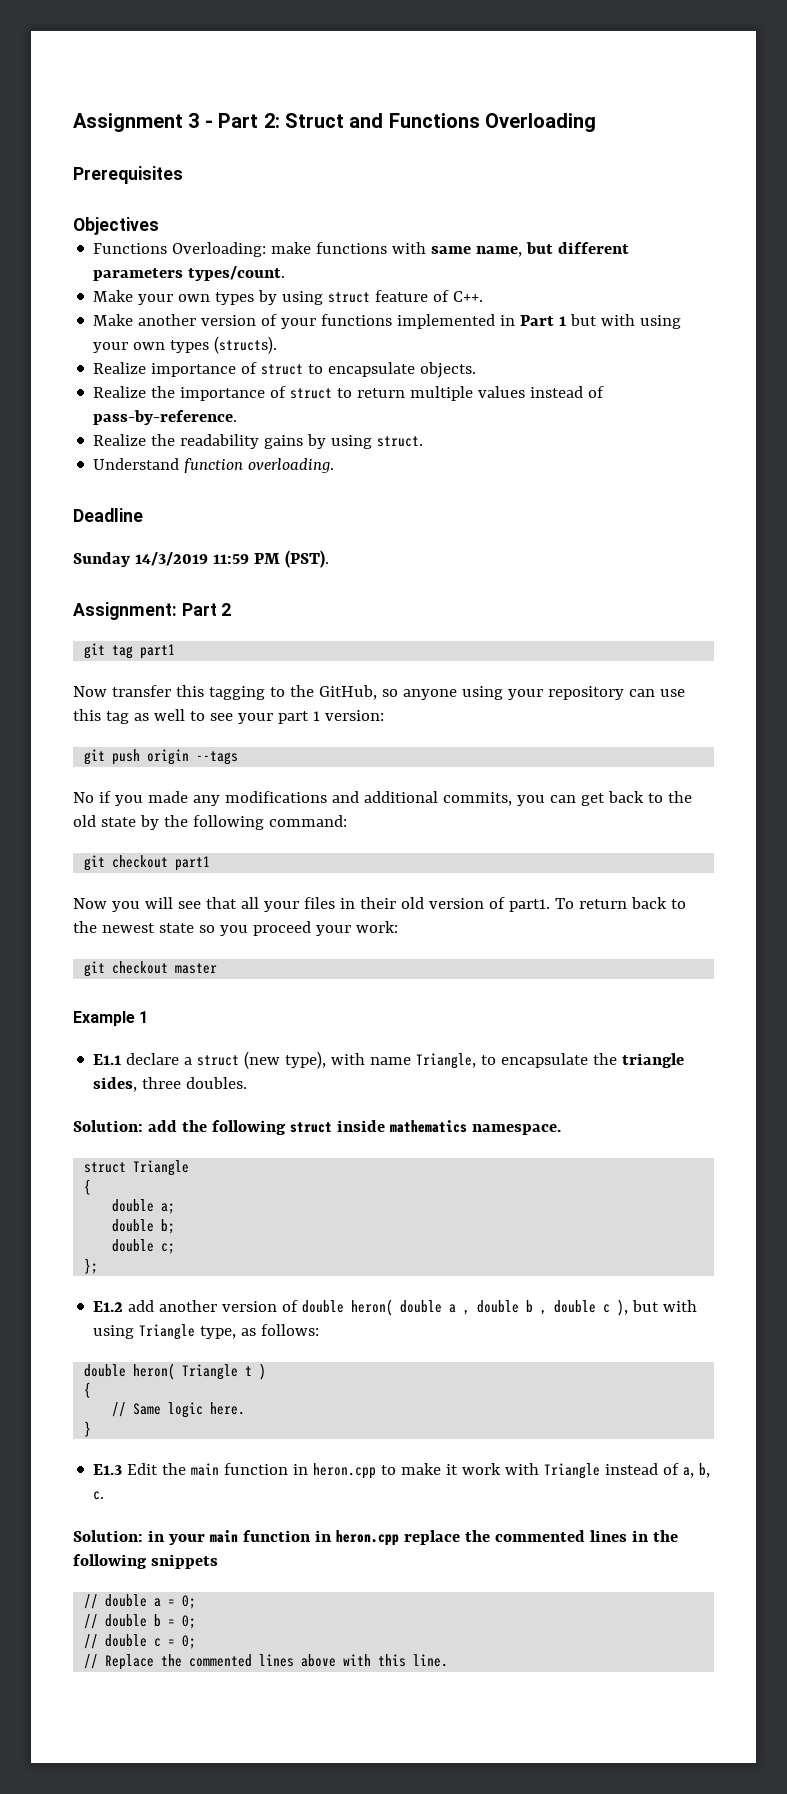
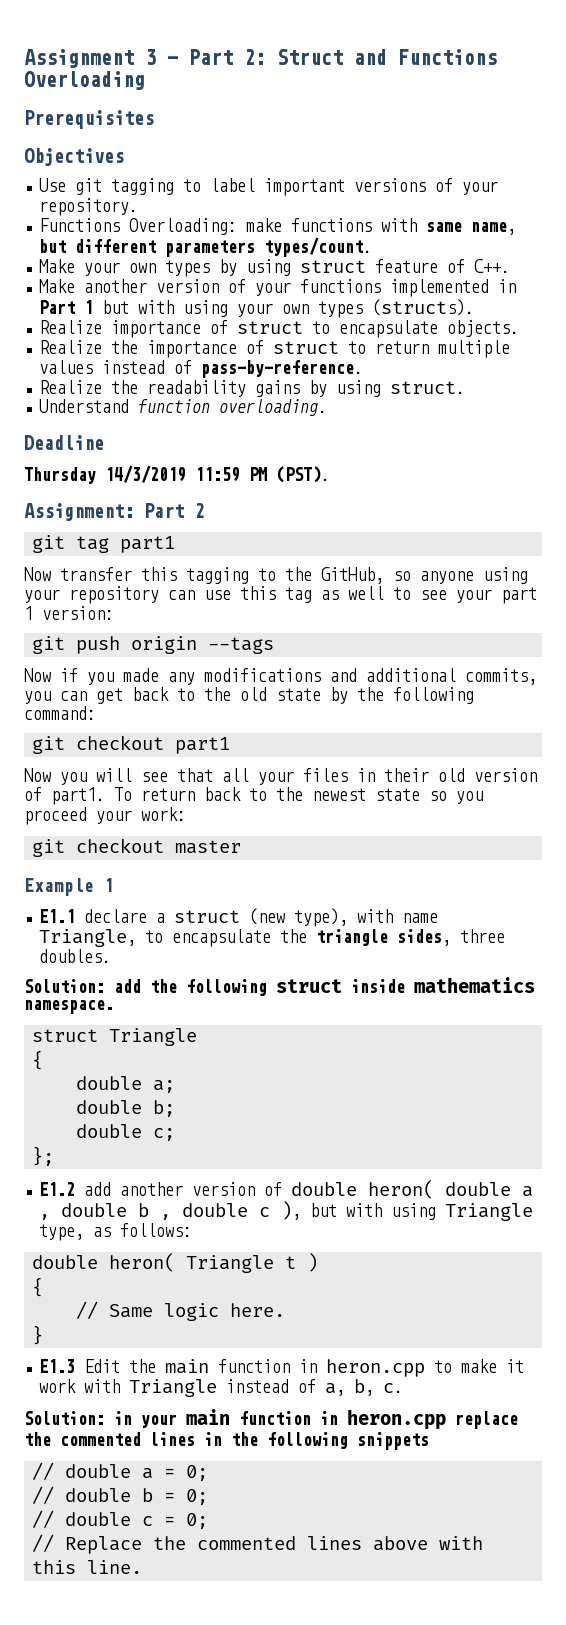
(159, 226) none -> [39,178,499,196] [39,198,139,216] // Use git tagging to label important versions of your repository.
[73,552,130,567] Sunday -> [24,467,96,484] Thursday
[73,792,94,803] No -> [24,668,51,682] Now

